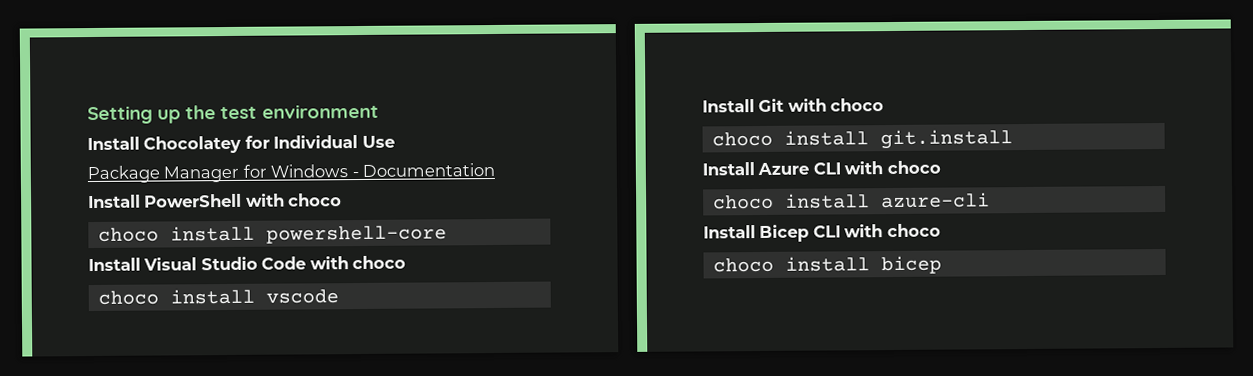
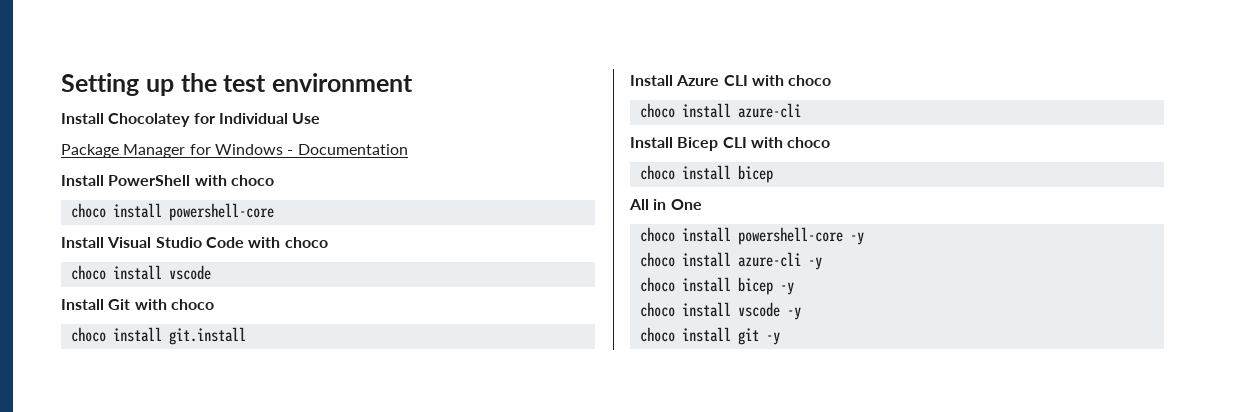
(942, 265) none -> [629,199,702,210] [639,227,864,245] [639,252,822,270] [639,277,794,295] [639,302,801,320] [639,327,780,345] // All in One // choco install powershell-core -y // choco install azure-cli -y // choco install bicep -y // choco install vscode -y // choco install git -y

